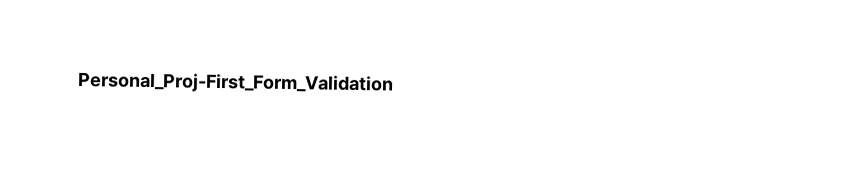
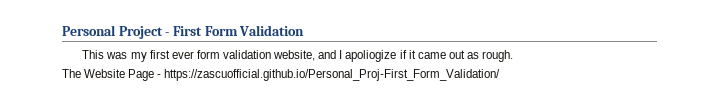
[77,71,394,95] Personal_Proj-First_Form_Validation -> [62,25,305,39] [82,50,514,62] [62,69,501,81] Personal Project - First Form Validation // This was my first ever form validation website, and I apoliogize if it came out as rough. // The Website Page - https://zascuofficial.github.io/Personal_Proj-First_Form_Validation/

